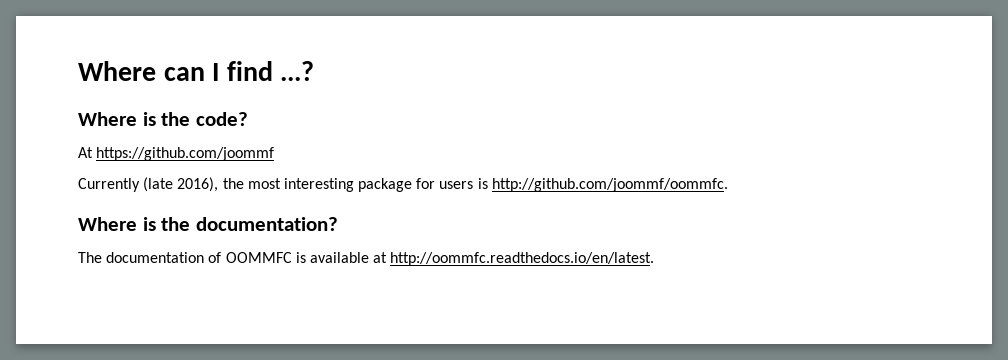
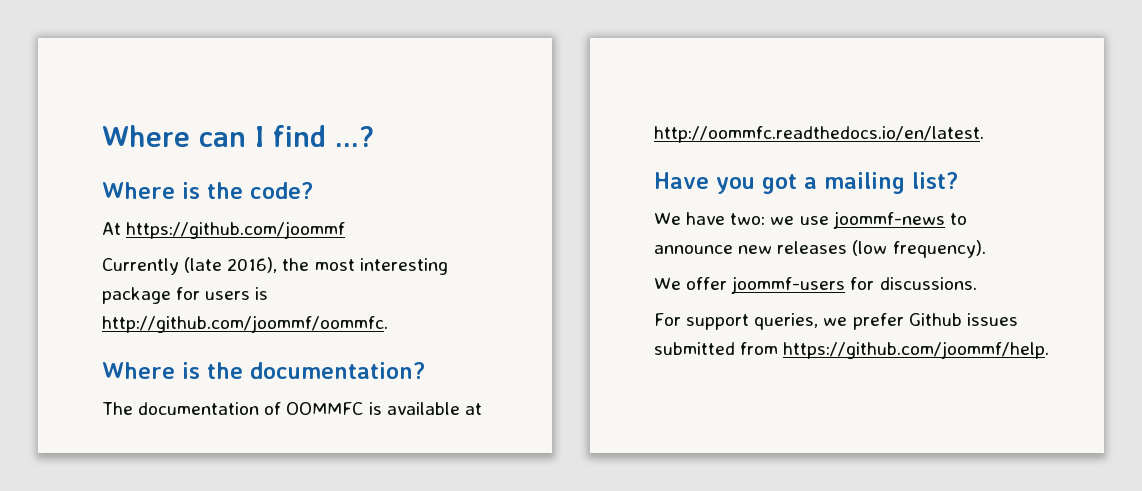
(655, 259) none -> [654,172,958,194] [654,211,967,229] [654,240,986,258] [654,276,977,294] [654,313,1018,330] [654,341,1050,359] // Have you got a mailing list? // We have two: we use joommf-news to announce new releases (low frequency). // We offer joommf-users for discussions. // For support queries, we prefer Github issues submitted from https://github.com/joommf/help.

